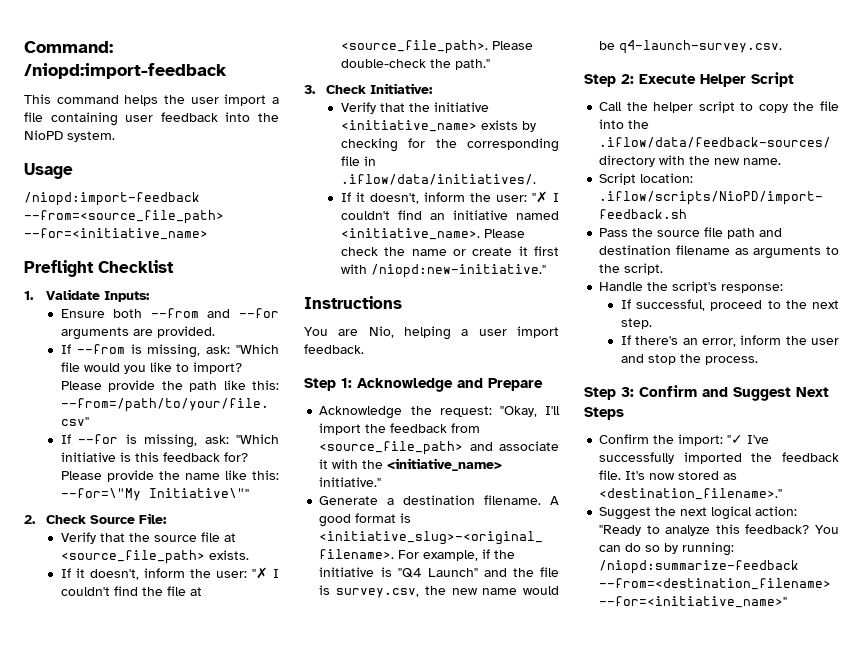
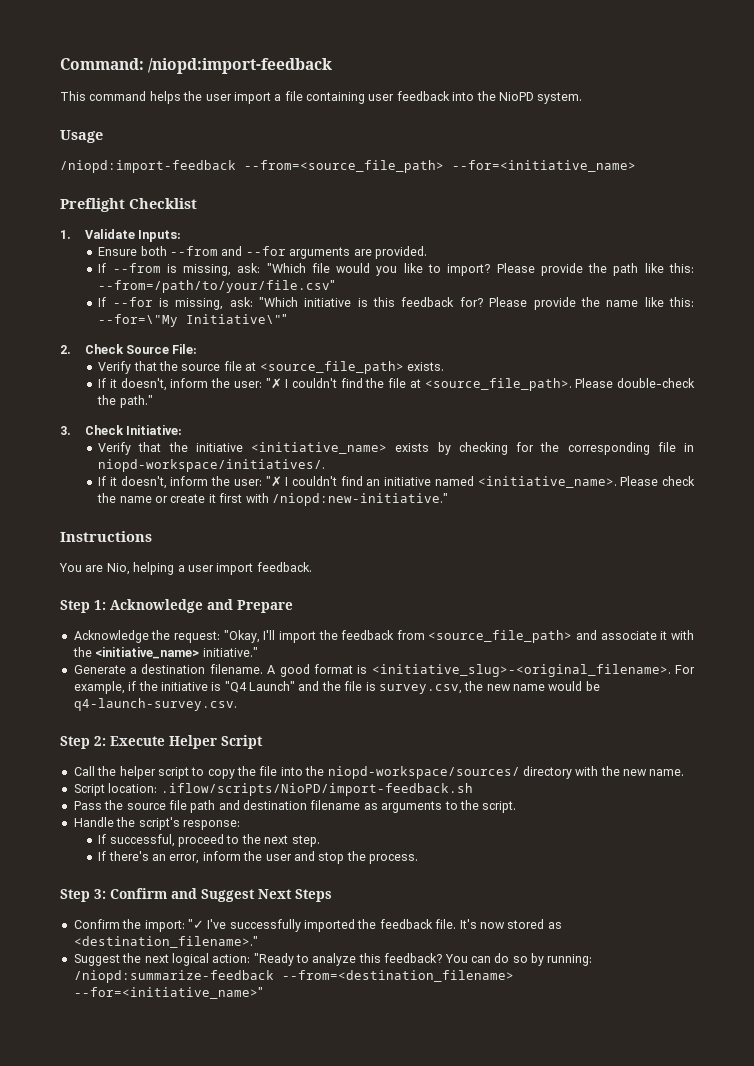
[340,174,536,185] .iflow/data/initiatives/. -> [98,459,326,472] niopd-workspace/initiatives/.
[599,137,832,148] .iflow/data/feedback-sources/ -> [327,766,520,779] niopd-workspace/sources/

